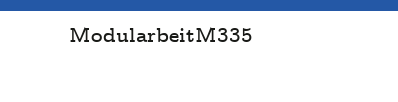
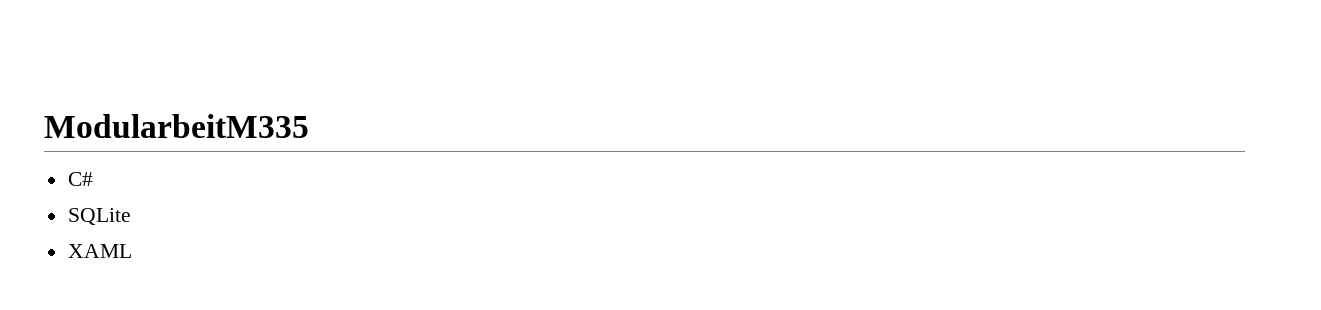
(253, 34) none -> [67,172,93,186] [67,208,131,225] [67,244,132,258] // C# // SQLite // XAML

